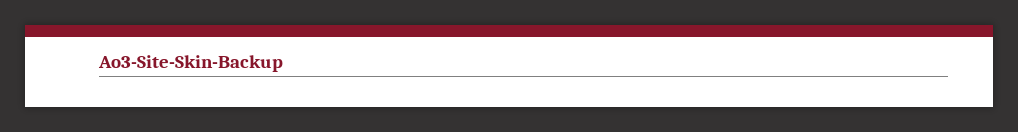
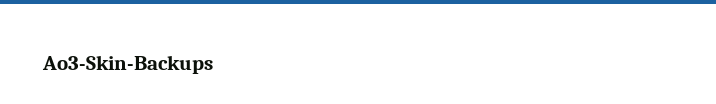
[98,55,283,72] Ao3-Site-Skin-Backup -> [42,55,213,74] Ao3-Skin-Backups

